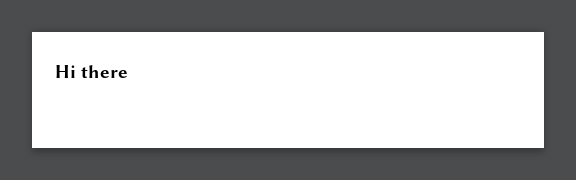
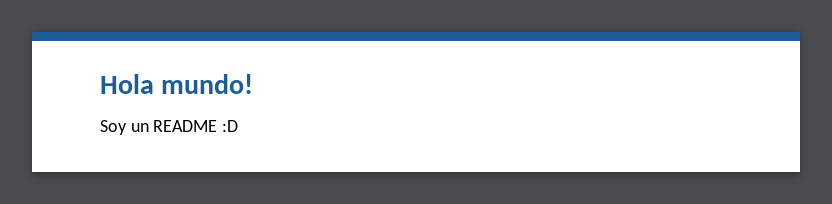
[55,65,129,78] Hi there -> [100,74,254,94] [100,120,239,135] Hola mundo! // Soy un README :D

